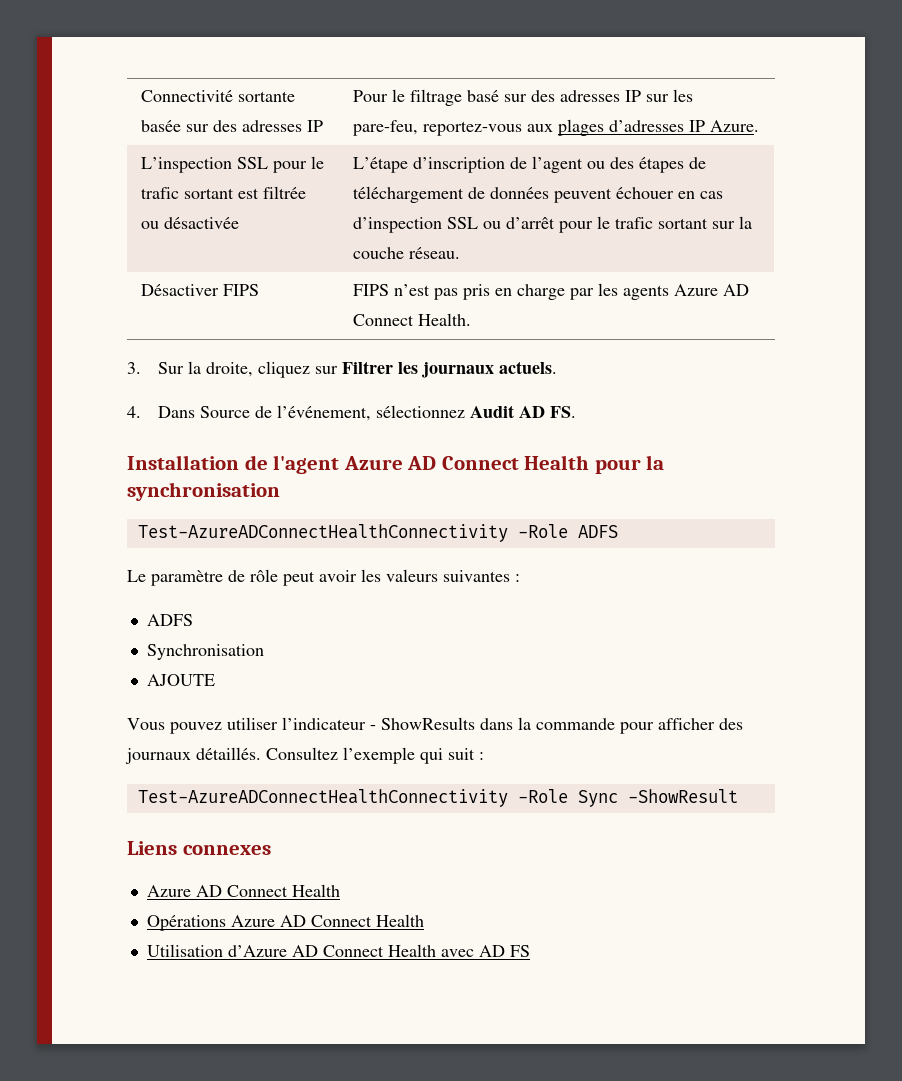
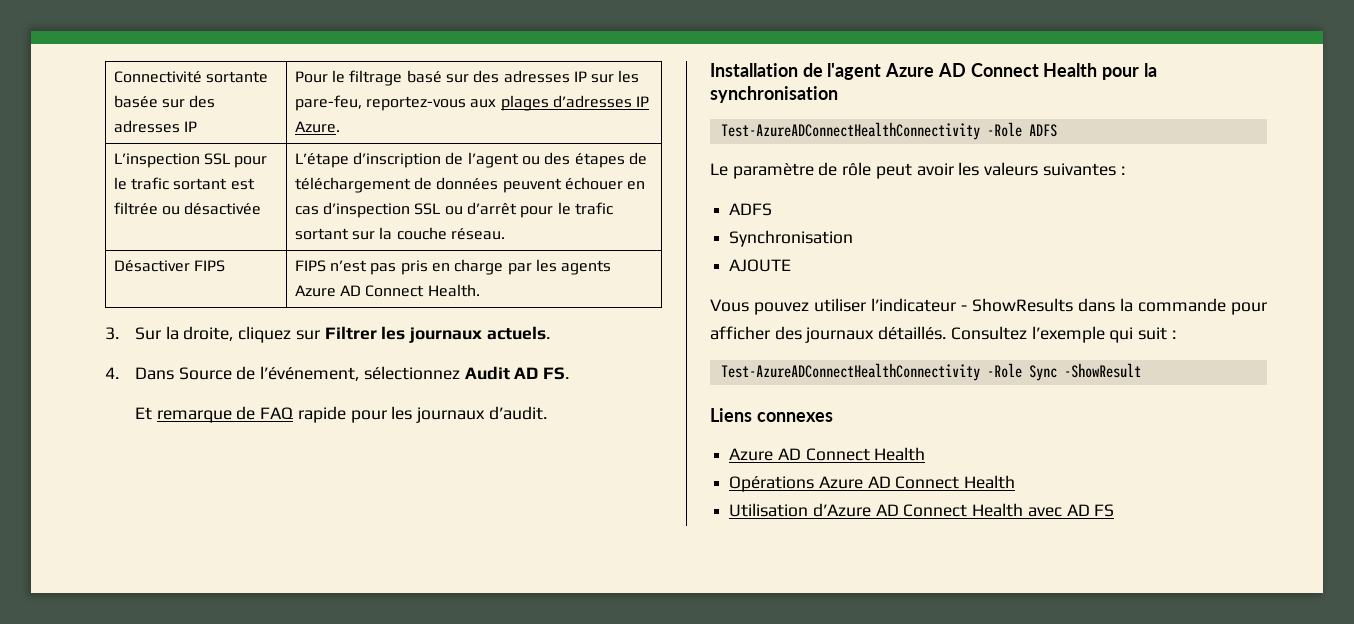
(577, 412) none -> [134,406,547,423] // Et remarque de FAQ rapide pour les journaux d’audit.

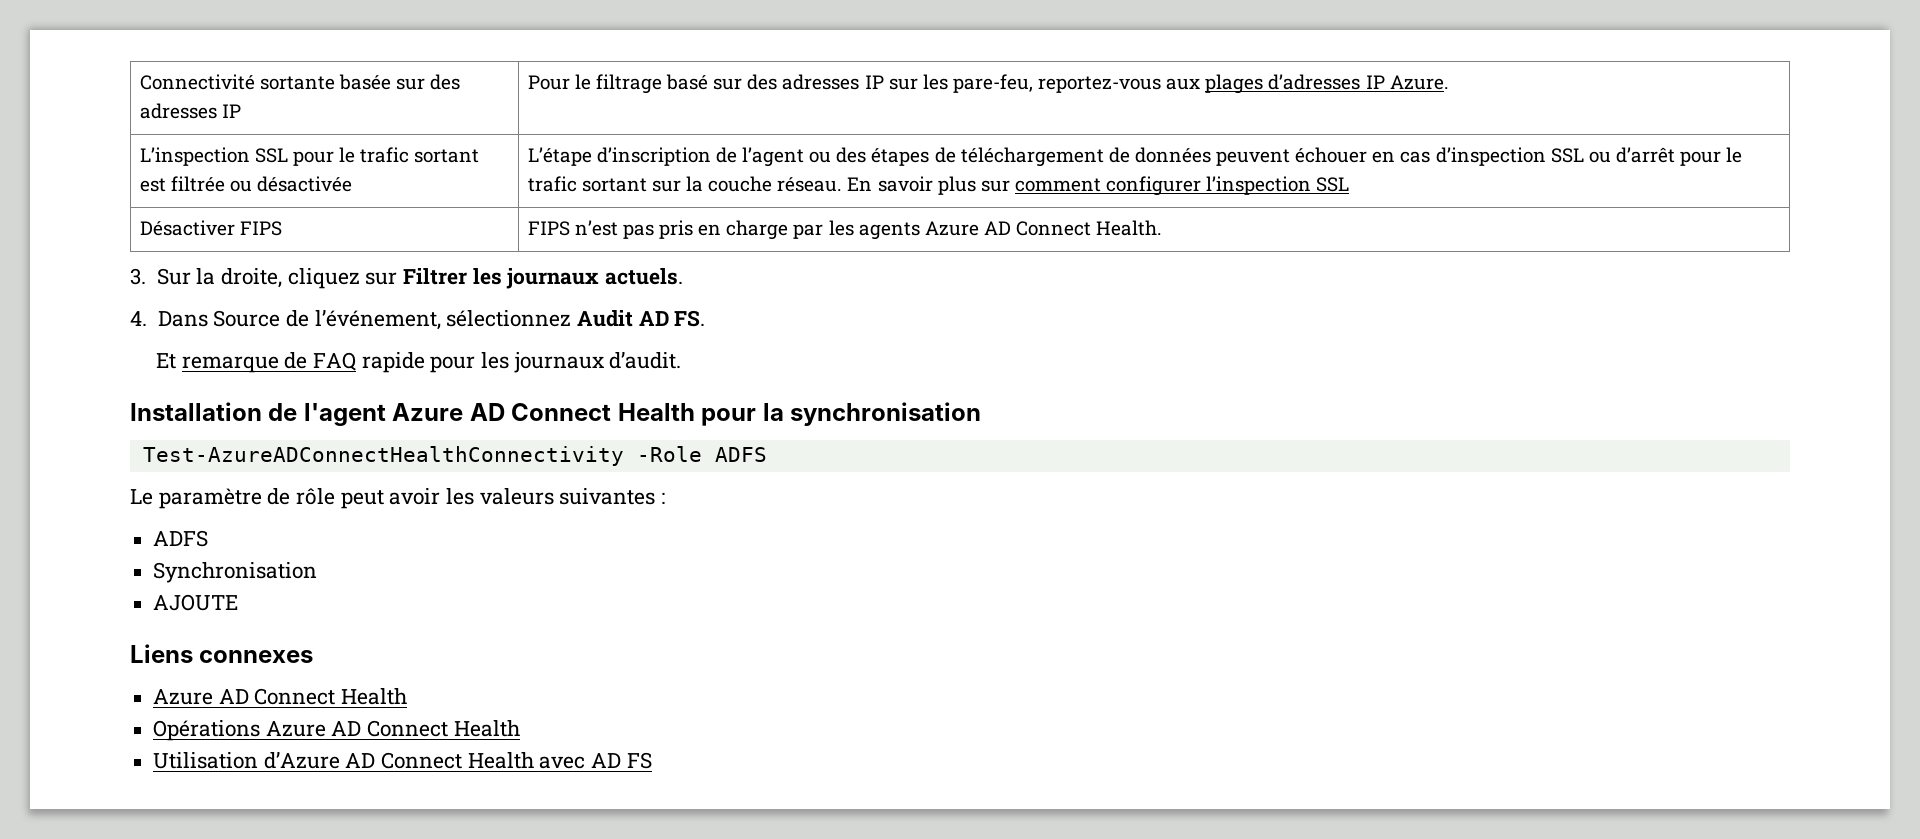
(505, 234) none -> [847,176,1350,196] En savoir plus sur comment configurer l’inspection SSL
[710,298,1267,315] [710,326,1176,343] [720,363,1141,381] // Vous pouvez utiliser l’indicateur - ShowResults dans la commande pour afficher des journaux détaillés. Consultez l’exemple qui suit : // Test-AzureADConnectHealthConnectivity -Role Sync -ShowResult -> (239, 602) none

